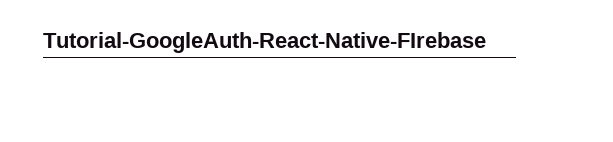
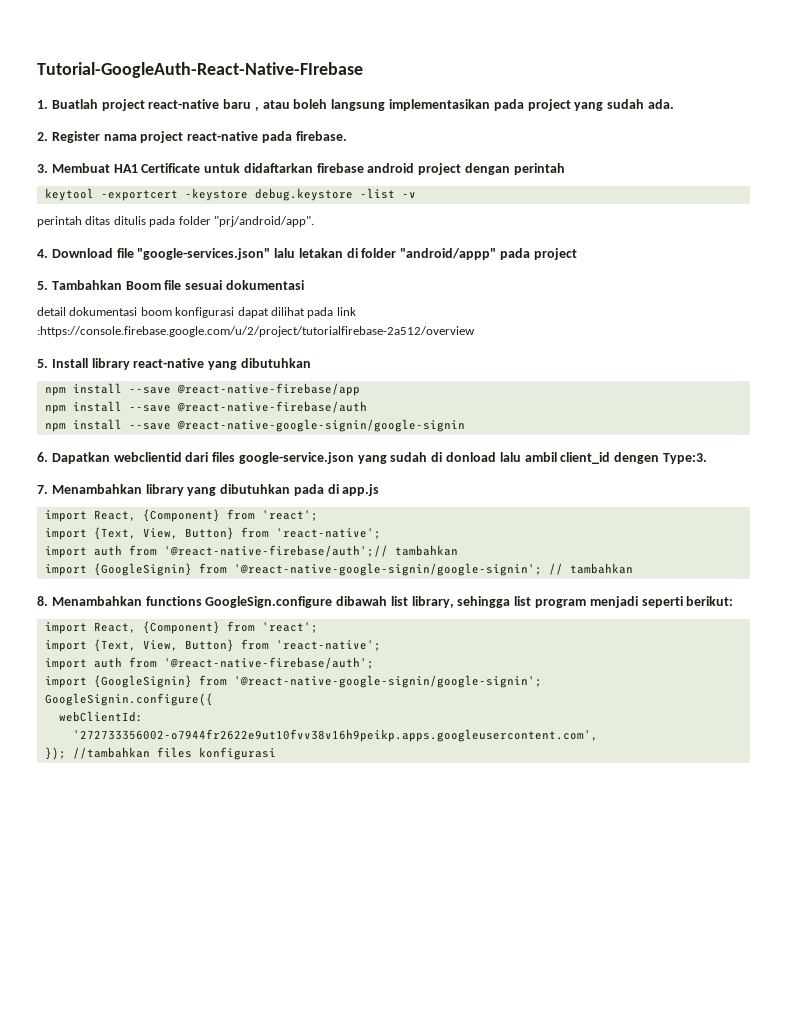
(486, 42) none -> [37,99,674,111] [37,131,347,143] [37,163,565,175] [44,188,416,201] [37,216,314,227] [37,248,577,260] [37,280,304,290] [37,307,356,318] [37,326,475,337] [37,358,311,370] [44,383,360,396] [44,401,367,414] [44,419,465,432] [37,452,707,464] [37,484,380,496] [44,509,318,522] [44,527,381,540] [44,545,458,558] [44,563,633,576] [37,596,734,608] [44,621,318,634] [44,639,381,652] [44,657,374,670] [44,675,542,688] [44,693,213,706] [58,711,143,722] [72,729,598,742] [44,747,276,760] // 1. Buatlah project react-native baru , atau boleh langsung implementasikan pada project yang sudah ada. // 2. Register nama project react-native pada firebase. // 3. Membuat HA1 Certificate untuk didaftarkan firebase android project dengan perintah // keytool -exportcert -keystore debug.keystore -list -v // perintah ditas ditulis pada folder "prj/android/app". // 4. Download file "google-services.json" lalu letakan di folder "android/appp" pada project // 5. Tambahkan Boom file sesuai dokumentasi // detail dokumentasi boom konfigurasi dapat dilihat pada link :https://console.firebase.google.com/u/2/project/tutorialfirebase-2a512/overview // 5. Install library react-native yang dibutuhkan // npm install --save @react-native-firebase/app // npm install --save @react-native-firebase/auth // npm install --save @react-native-google-signin/google-signin // 6. Dapatkan webclientid dari files google-service.json yang sudah di donload lalu ambil client_id dengen Type:3. // 7. Menambahkan library yang dibutuhkan pada di app.js // import React, {Component} from 'react'; // import {Text, View, Button} from 'react-native'; // import auth from '@react-native-firebase/auth';// tambahkan // import {GoogleSignin} from '@react-native-google-signin/google-signin'; // tambahkan // 8. Menambahkan functions GoogleSign.configure dibawah list library, sehingga list program menjadi seperti berikut: // import React, {Component} from 'react'; // import {Text, View, Button} from 'react-native'; // import auth from '@react-native-firebase/auth'; // import {GoogleSignin} from '@react-native-google-signin/google-signin'; // GoogleSignin.configure({ // webClientId: // '272733356002-o7944fr2622e9ut10fvv38v16h9peikp.apps.googleusercontent.com', // }); //tambahkan files konfigurasi

